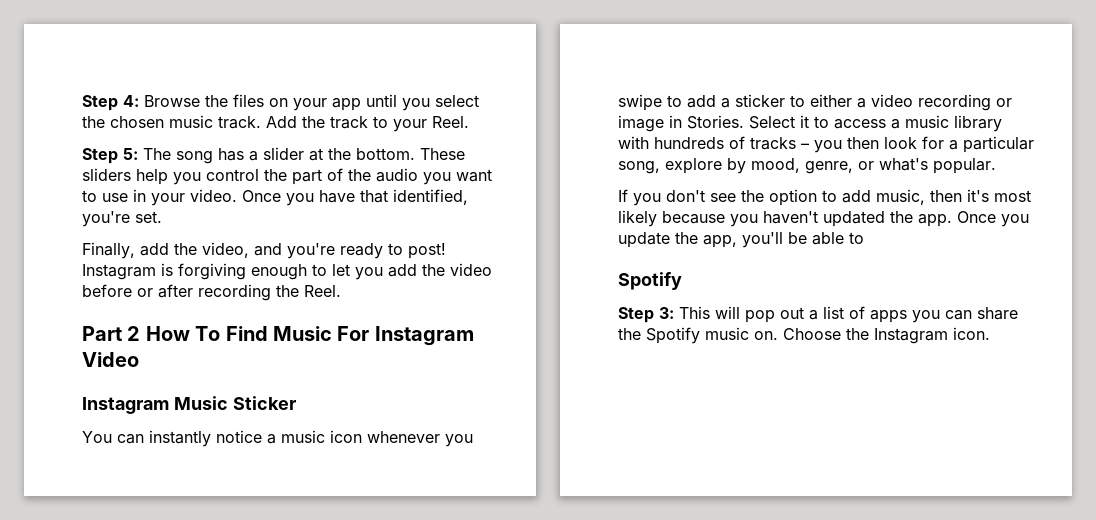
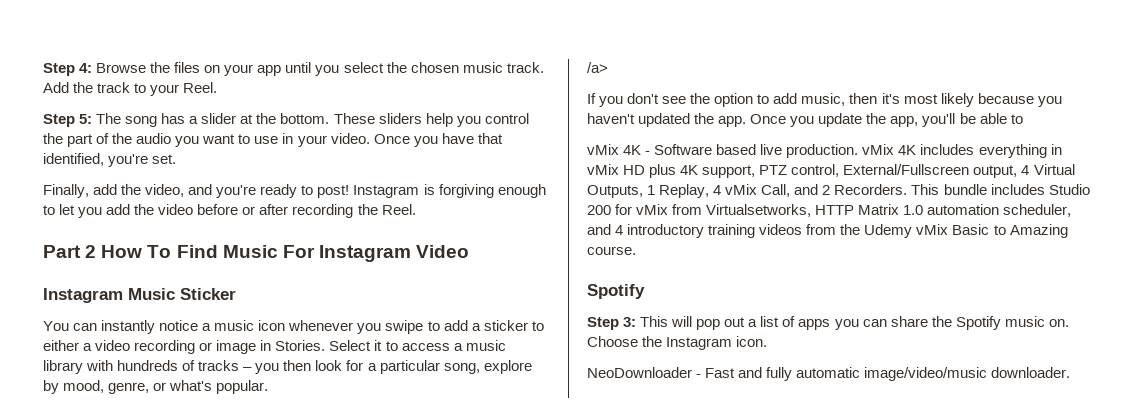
(996, 166) none -> [587,62,608,73] // /a>
(864, 238) none -> [587,144,1062,158] [587,164,1075,178] [587,184,1090,198] [587,204,1072,217] [587,224,1068,238] [587,246,636,255] // vMix 4K - Software based live production. vMix 4K includes everything in vMix HD plus 4K support, PTZ control, External/Fullscreen output, 4 Virtual Outputs, 1 Replay, 4 vMix Call, and 2 Recorders. This bundle includes Studio 200 for vMix from Virtualsetworks, HTTP Matrix 1.0 automation scheduler, and 4 introductory training videos from the Udemy vMix Basic to Amazing course.
(990, 333) none -> [587,367,1071,381] // NeoDownloader - Fast and fully automatic image/video/music downloader.

